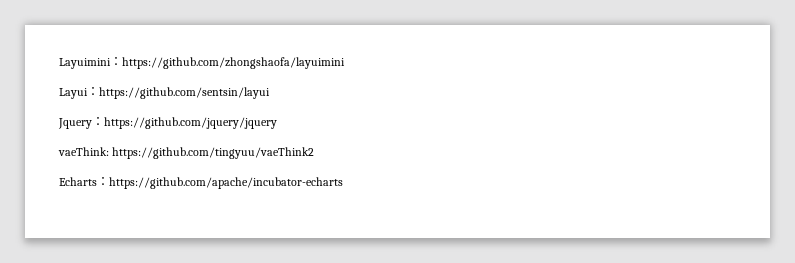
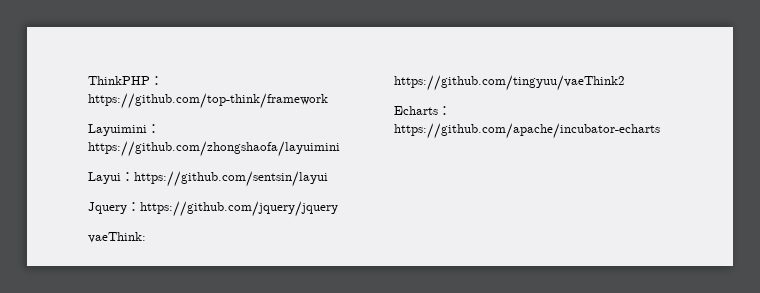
(59, 63) none -> [88,76,163,85] [88,93,328,109] ThinkPHP：https://github.com/top-think/framework //

